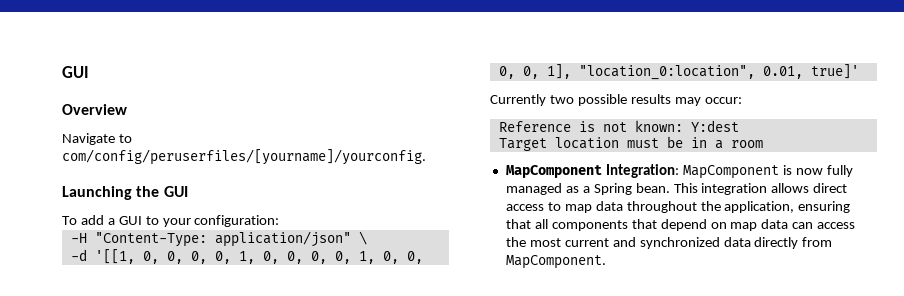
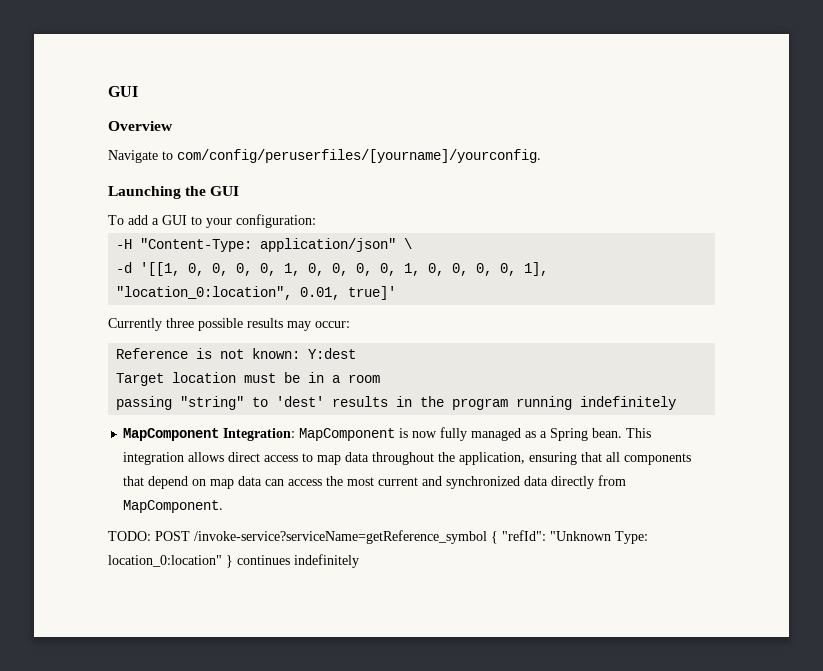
[549,95,574,104] two -> [166,318,194,328] three
(763, 144) none -> [116,396,677,410] // passing "string" to 'dest' results in the program running indefinitely
(606, 262) none -> [108,530,648,544] [108,554,359,568] // TODO: POST /invoke-service?serviceName=getReference_symbol { "refId": "Unknown Type: location_0:location" } continues indefinitely

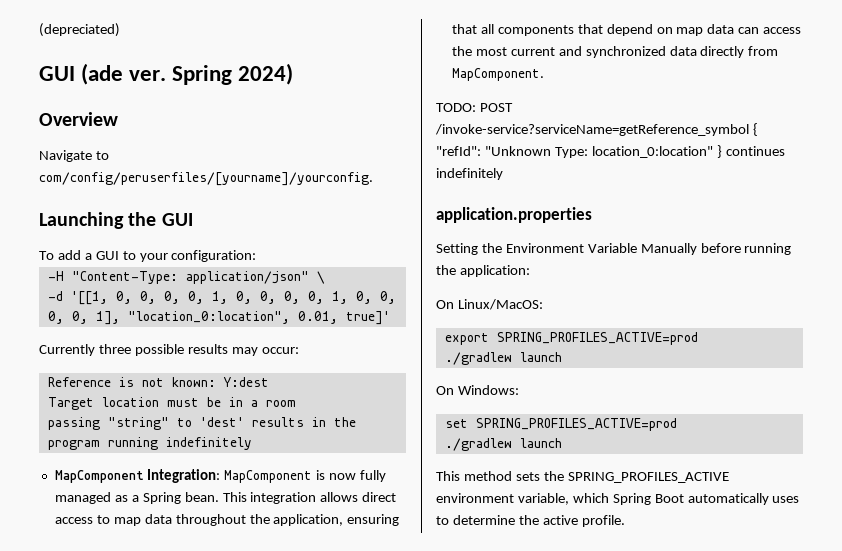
[108,86,138,97] GUI -> [39,23,120,37] [39,63,294,85] (depreciated) // GUI (ade ver. Spring 2024)
(359, 561) none -> [436,207,592,223] [436,243,792,255] [436,265,530,277] [436,299,543,310] [444,332,698,345] [444,352,562,365] [436,385,519,395] [444,418,677,431] [444,438,562,451] [436,471,729,483] [436,493,800,505] [436,515,625,527] // application.properties // Setting the Environment Variable Manually before running the application: // On Linux/MacOS: // export SPRING_PROFILES_ACTIVE=prod // ./gradlew launch // On Windows: // set SPRING_PROFILES_ACTIVE=prod // ./gradlew launch // This method sets the SPRING_PROFILES_ACTIVE environment variable, which Spring Boot automatically uses to determine the active profile.

